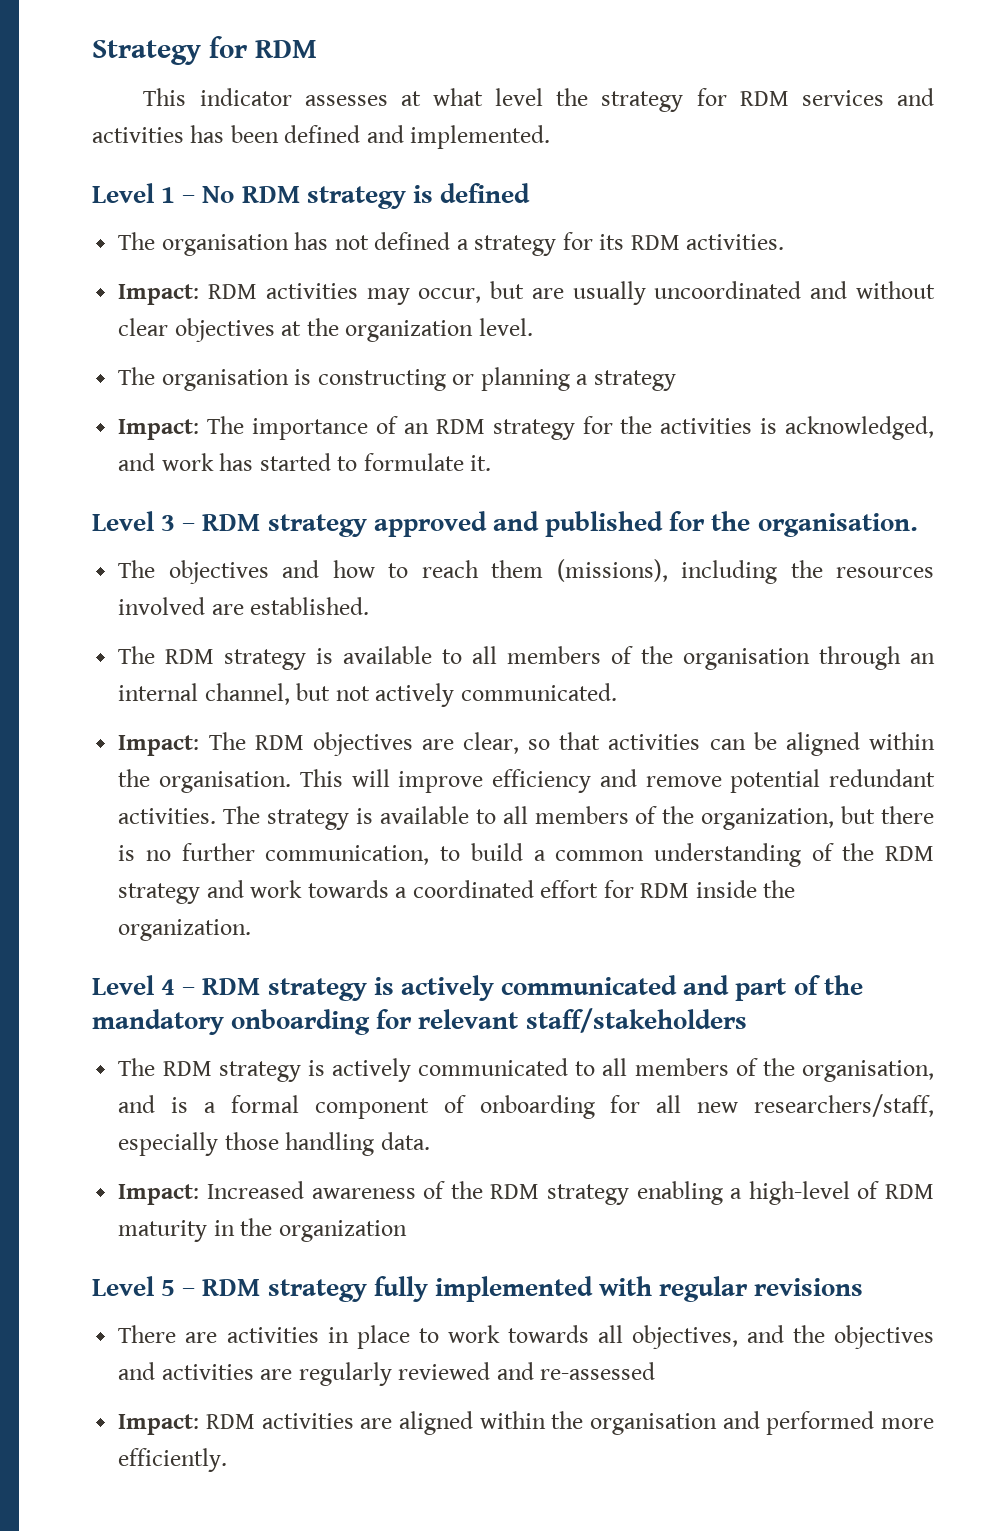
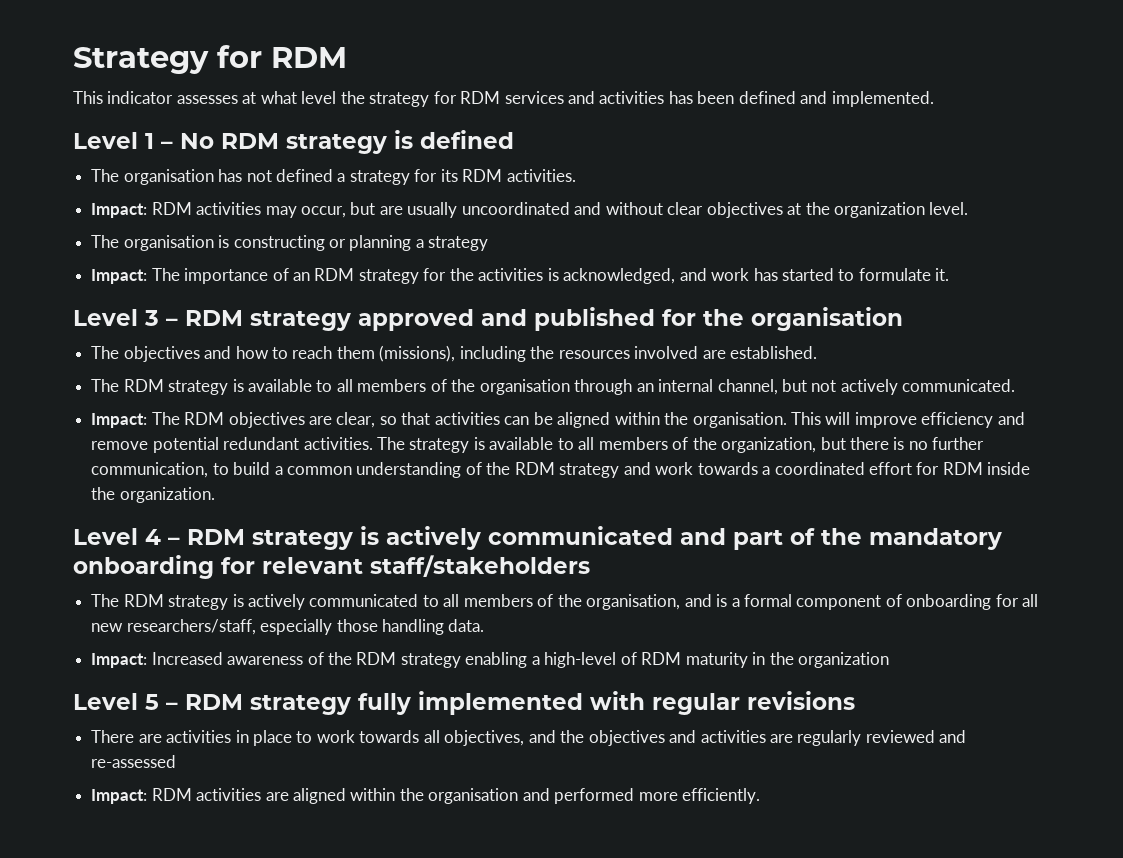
[757,513,918,537] organisation. -> [751,307,903,331] organisation

